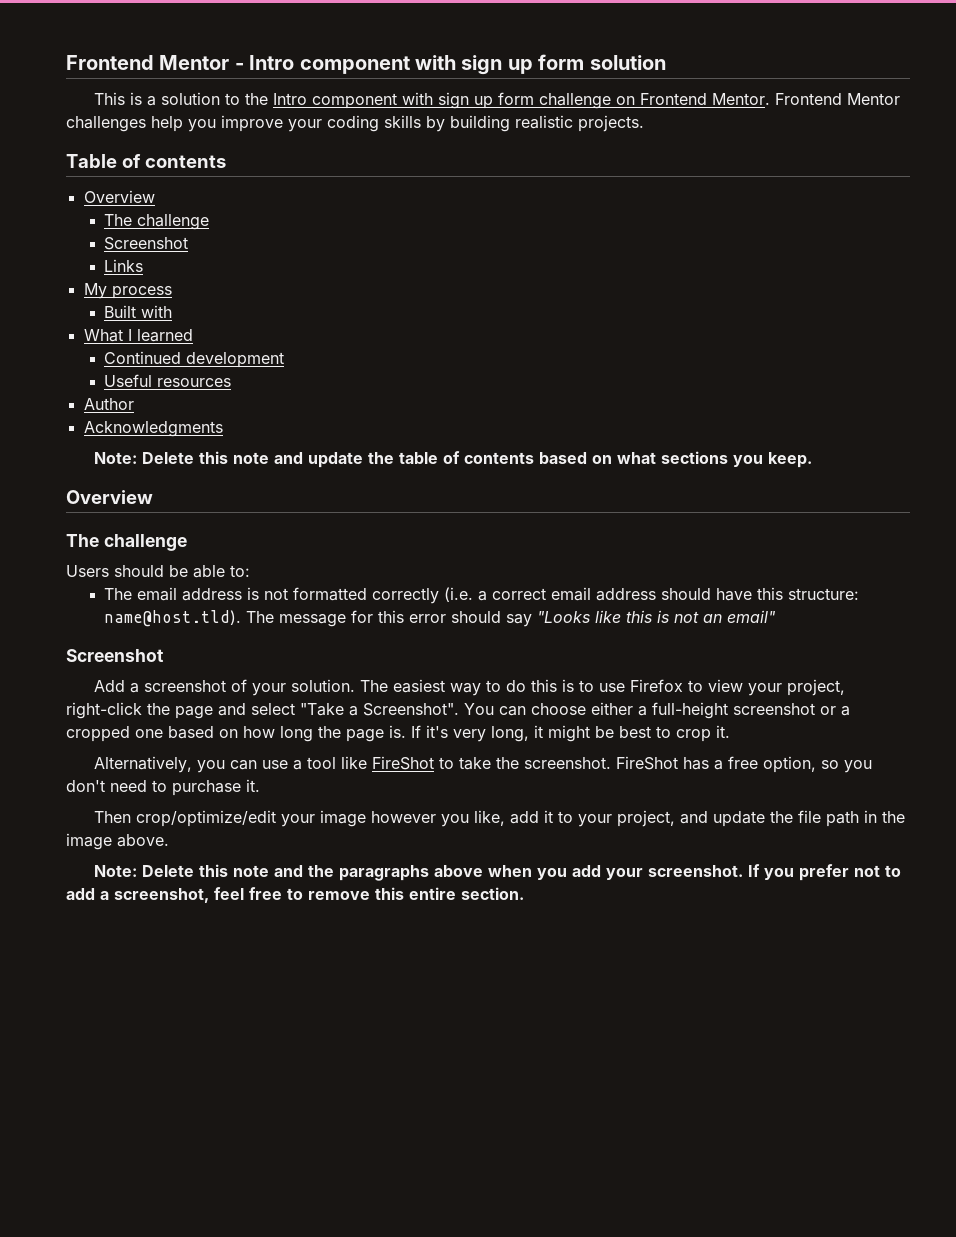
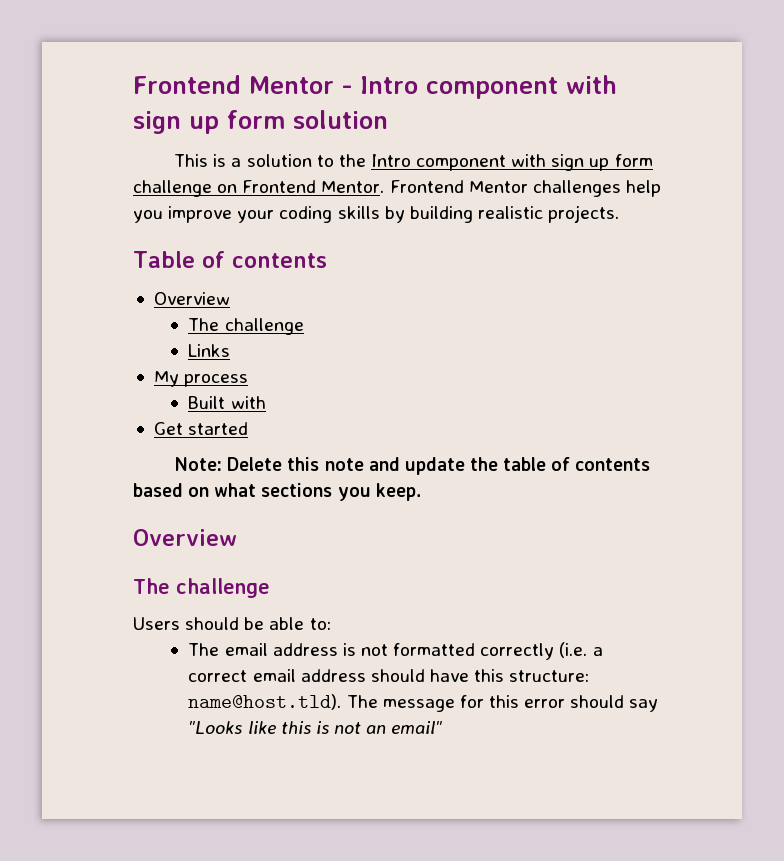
[104,237,189,250] // Screenshot -> (304, 326) none
[83,329,193,342] [104,351,285,368] [104,374,232,387] [83,398,134,410] [83,421,223,437] What I learned // Continued development // Useful resources // Author // Acknowledgments -> [153,422,249,435] Get started
[66,649,164,662] [94,679,846,696] [66,702,850,719] [66,725,730,742] [94,756,873,773] [66,779,260,796] [94,810,906,827] [66,833,169,850] [94,864,902,881] [66,887,524,903] // Screenshot // Add a screenshot of your solution. The easiest way to do this is to use Firefox to view your project, right-click the page and select "Take a Screenshot". You can choose either a full-height screenshot or a cropped one based on how long the page is. If it's very long, it might be best to crop it. // Alternatively, you can use a tool like FireShot to take the screenshot. FireShot has a free option, so you don't need to purchase it. // Then crop/optimize/edit your image however you like, add it to your project, and update the file path in the image above. // Note: Delete this note and the paragraphs above when you add your screenshot. If you prefer not to add a screenshot, feel free to remove this entire section. -> (444, 727) none

